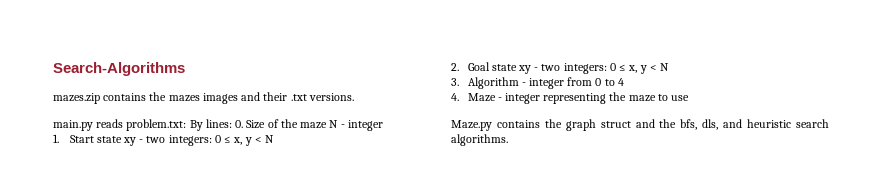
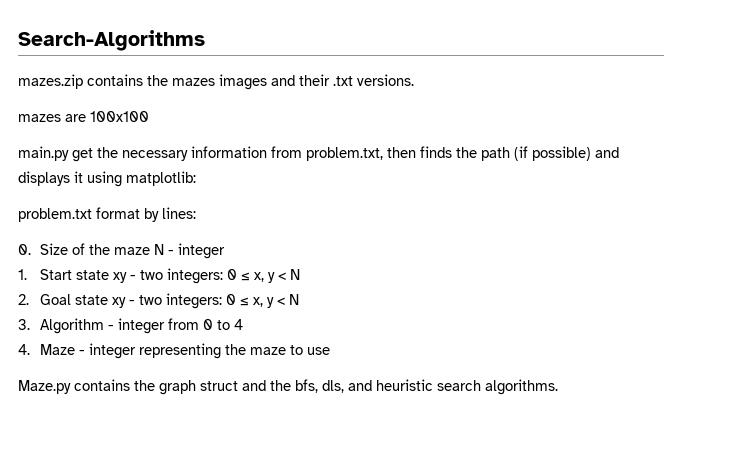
[53,119,203,131] main.py reads problem.txt: By -> [18,111,149,122] [18,146,619,162] [18,171,196,187] [18,207,159,222] mazes are 100x100 // main.py get the necessary information from problem.txt, then finds the path (if possible) and displays it using matplotlib: // problem.txt format by
(232, 123) none -> (196, 213) //

